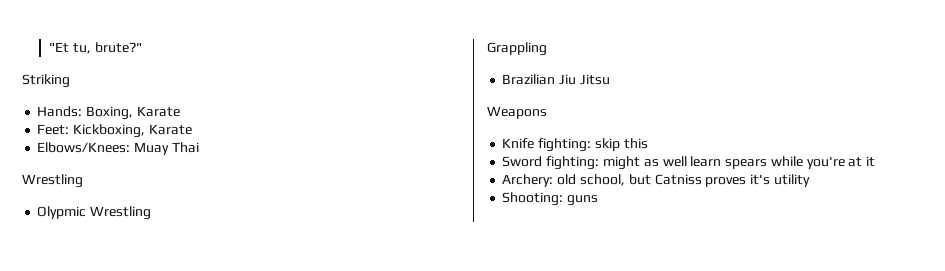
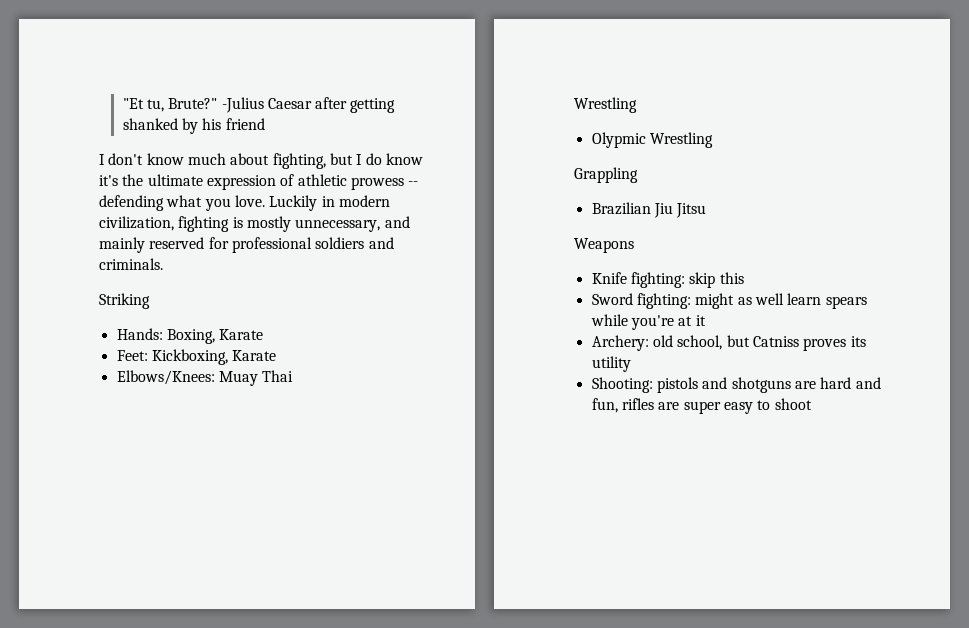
[94,42,142,53] brute?" -> [168,97,396,113] [122,118,265,134] [99,153,423,169] [99,174,419,190] [99,195,390,211] [99,216,410,232] [99,237,394,253] [99,258,163,270] Brute?" -Julius Caesar after getting shanked by his friend // I don't know much about fighting, but I do know it's the ultimate expression of athletic prowess -- defending what you love. Luckily in modern civilization, fighting is mostly unnecessary, and mainly reserved for professional soldiers and criminals.
[750,174,771,185] it's -> [850,336,866,347] its
[567,195,599,206] guns -> [656,377,881,393] [591,398,812,414] pistols and shotguns are hard and fun, rifles are super easy to shoot

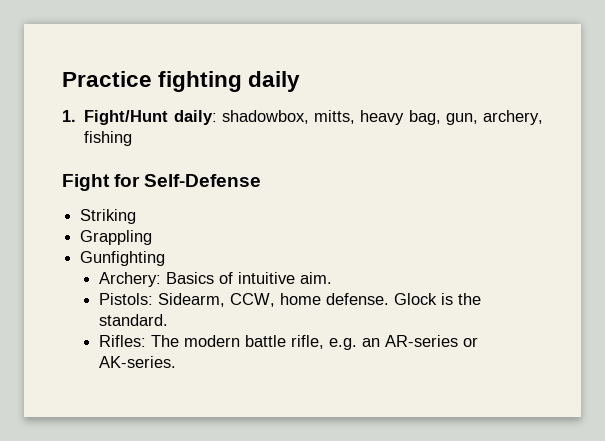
[122,97,396,113] [122,118,265,134] [99,153,423,169] [99,174,419,190] [99,195,390,211] [99,216,410,232] [99,237,394,253] [99,258,163,270] [99,293,150,309] [116,328,264,344] [116,349,277,365] [116,370,294,386] [574,97,637,113] [591,132,713,148] [574,167,638,183] [591,202,707,218] [574,238,634,253] [591,272,744,288] [591,293,867,309] [590,314,706,330] [591,335,866,351] [591,356,631,372] [591,377,881,393] [591,398,812,414] "Et tu, Brute?" -Julius Caesar after getting shanked by his friend // I don't know much about fighting, but I do know it's the ultimate expression of athletic prowess -- defending what you love. Luckily in modern civilization, fighting is mostly unnecessary, and mainly reserved for professional soldiers and criminals. // Striking // Hands: Boxing, Karate // Feet: Kickboxing, Karate // Elbows/Knees: Muay Thai // Wrestling // Olypmic Wrestling // Grappling // Brazilian Jiu Jitsu // Weapons // Knife fighting: skip this // Sword fighting: might as well learn spears while you're at it // Archery: old school, but Catniss proves its utility // Shooting: pistols and shotguns are hard and fun, rifles are super easy to shoot -> [62,71,301,92] [62,110,543,125] [84,131,133,146] [62,174,262,191] [80,209,137,224] [80,230,153,245] [80,251,166,266] [99,272,333,287] [99,293,482,307] [99,314,169,326] [99,335,479,350] [99,356,177,368] Practice fighting daily // 1. Fight/Hunt daily: shadowbox, mitts, heavy bag, gun, archery, fishing // Fight for Self-Defense // Striking // Grappling // Gunfighting // Archery: Basics of intuitive aim. // Pistols: Sidearm, CCW, home defense. Glock is the standard. // Rifles: The modern battle rifle, e.g. an AR-series or AK-series.

